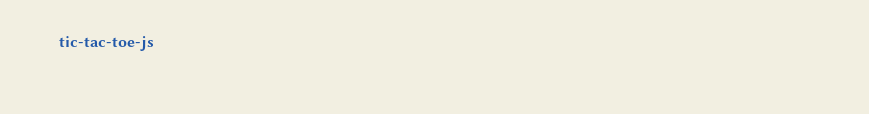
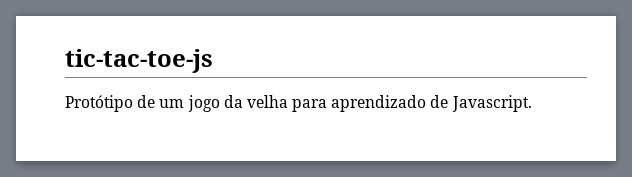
(154, 43) none -> [65,95,532,112] // Protótipo de um jogo da velha para aprendizado de Javascript.

